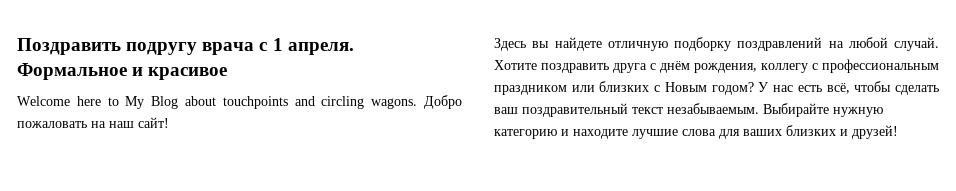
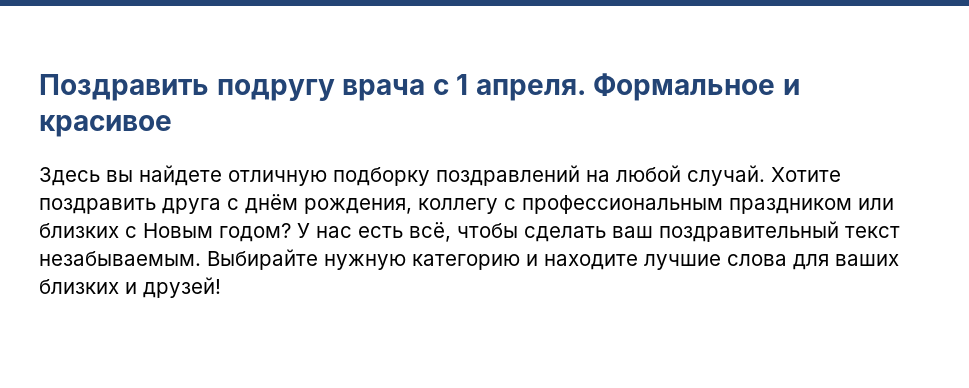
[17,95,463,109] [17,117,169,128] // Welcome here to My Blog about touchpoints and circling wagons. Добро пожаловать на наш сайт! -> (172, 126) none

